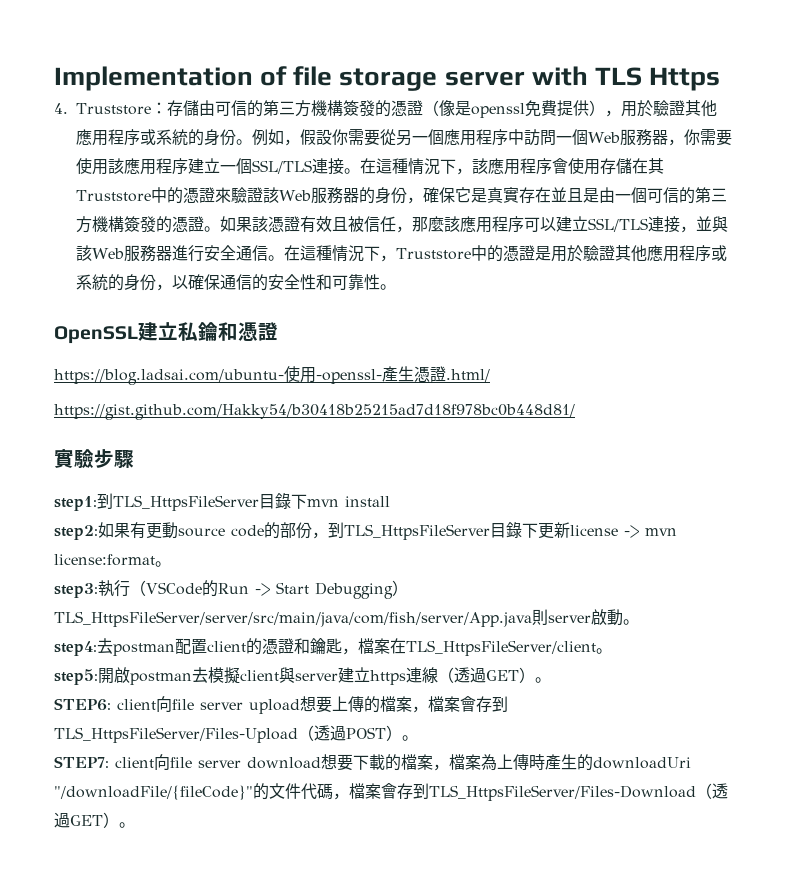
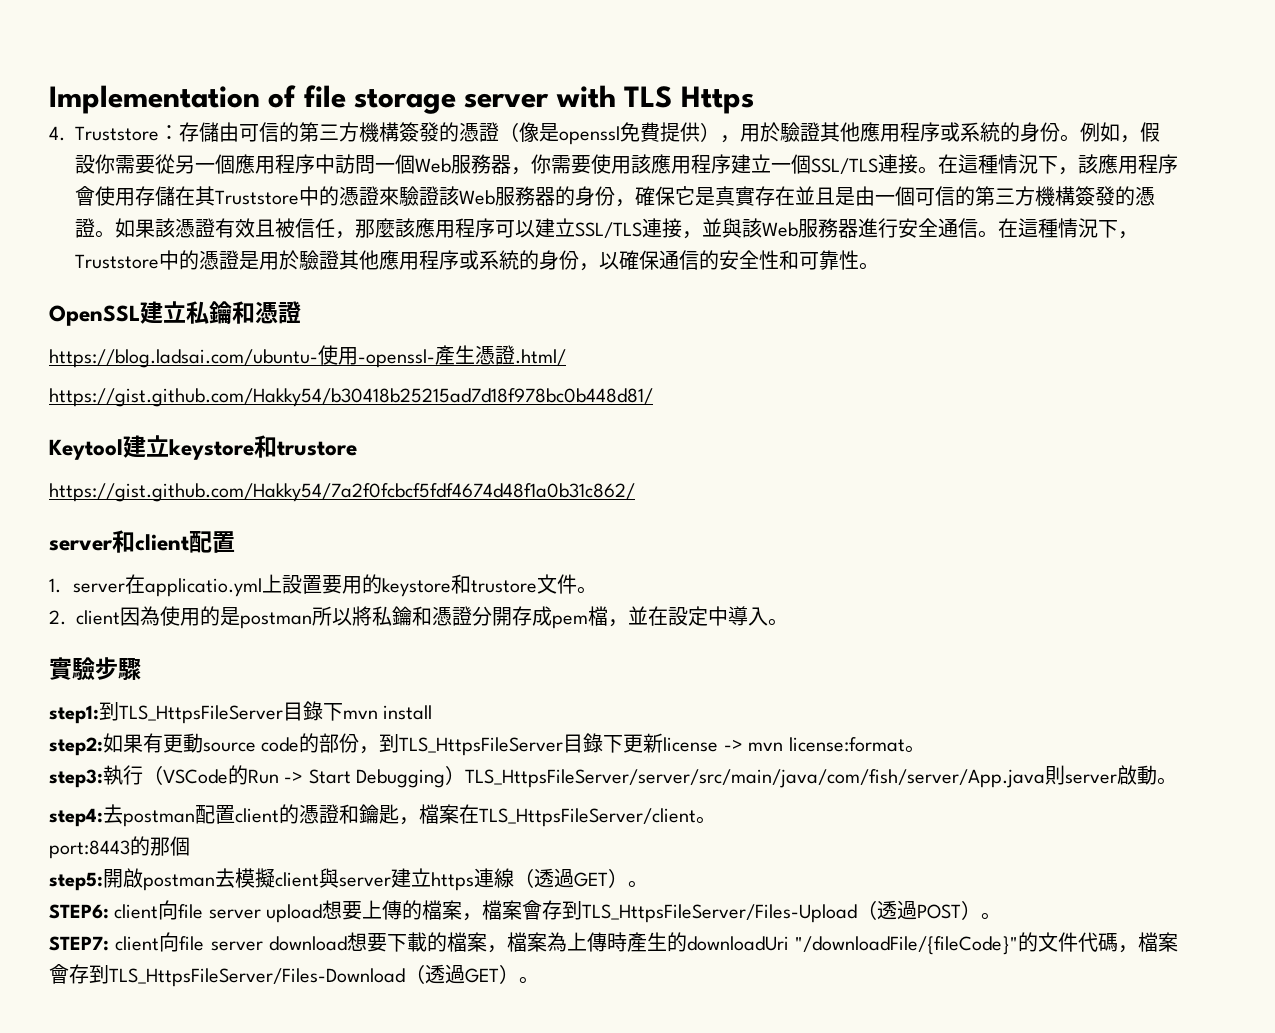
(575, 412) none -> [49,435,357,460] [49,483,635,502] [49,530,235,553] [49,574,598,597] [49,606,788,629] // Keytool建立keystore和trustore // https://gist.github.com/Hakky54/7a2f0fcbcf5fdf4674d48f1a0b31c862/ // server和client配置 // 1. server在applicatio.yml上設置要用的keystore和trustore文件。 // 2. client因為使用的是postman所以將私鑰和憑證分開存成pem檔，並在設定中導入。
(612, 651) none -> [49,836,190,859] // port:8443的那個

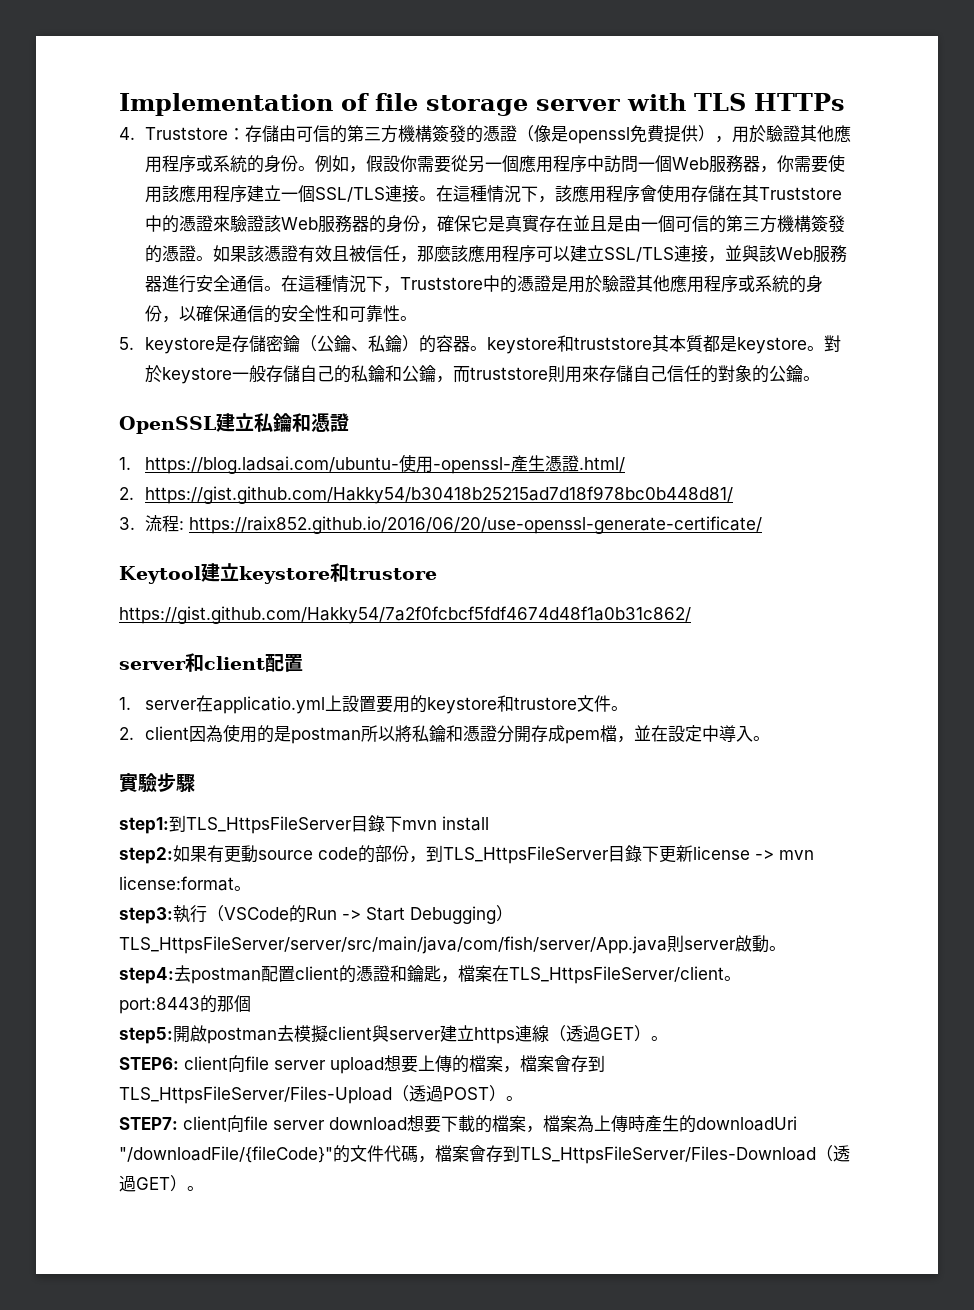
[680,86,754,114] Https -> [754,93,845,111] HTTPs
(879, 266) none -> [119,335,842,354] [145,365,821,384] // 5. keystore是存儲密鑰（公鑰、私鑰）的容器。keystore和truststore其本質都是keystore。對於keystore一般存儲自己的私鑰和公鑰，而truststore則用來存儲自己信任的對象的公鑰。
(301, 312) none -> [119,457,131,470] 1.
(566, 357) none -> [119,487,134,500] 2.
(653, 397) none -> [119,515,763,534] // 3.流程: https://raix852.github.io/2016/06/20/use-openssl-generate-certificate/

